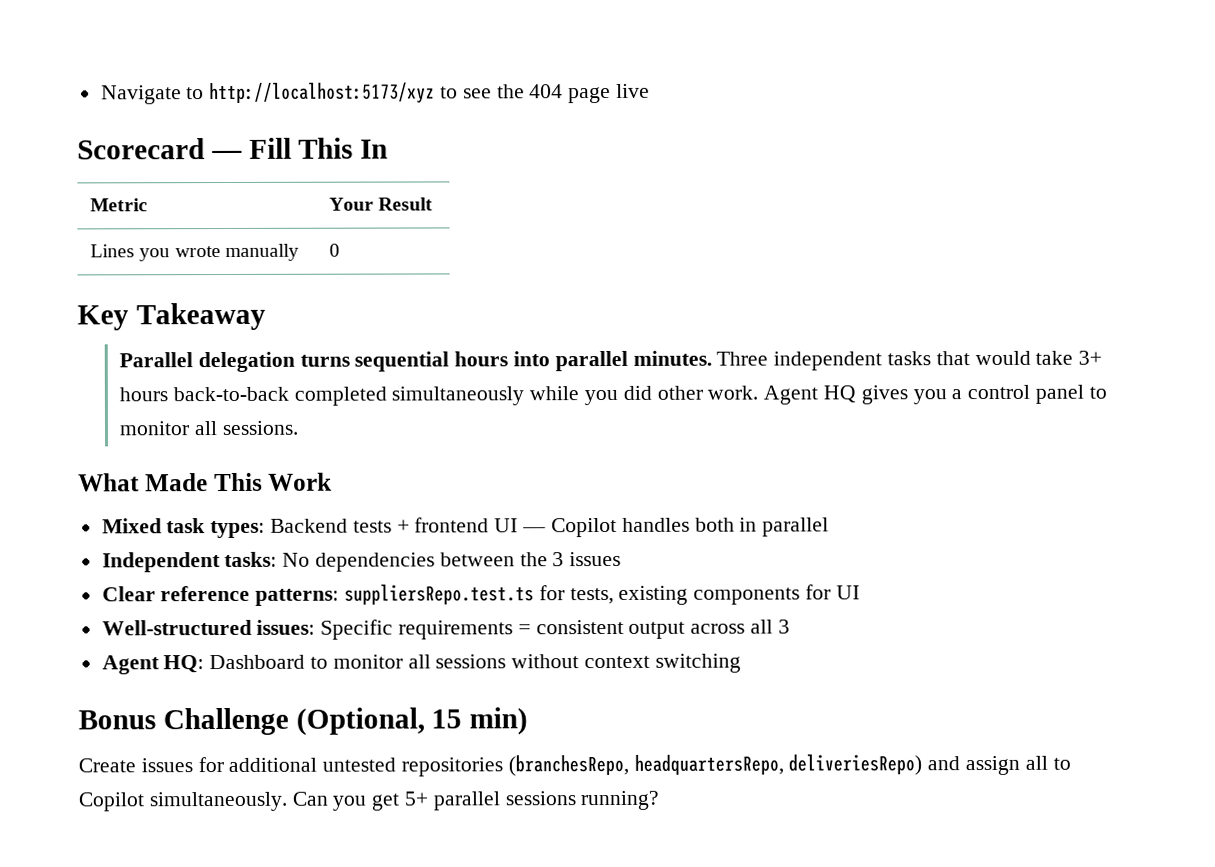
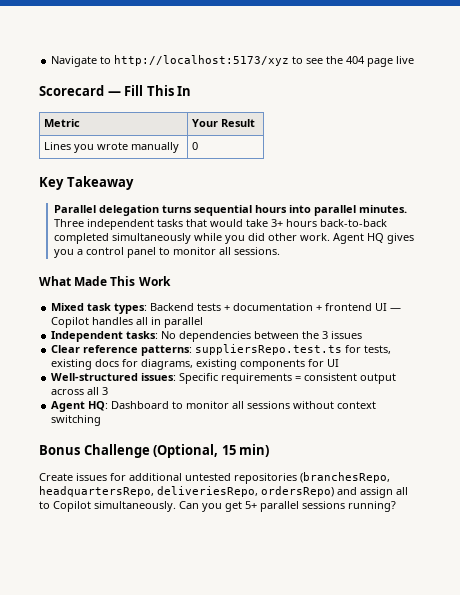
(410, 526) none -> [233,303,323,311] documentation +
[694,517,735,532] both -> [136,317,149,325] all
(689, 595) none -> [95,359,238,370] docs for diagrams, existing
[788,754,923,776] deliveriesRepo) -> [157,486,334,497] deliveriesRepo, ordersRepo)

